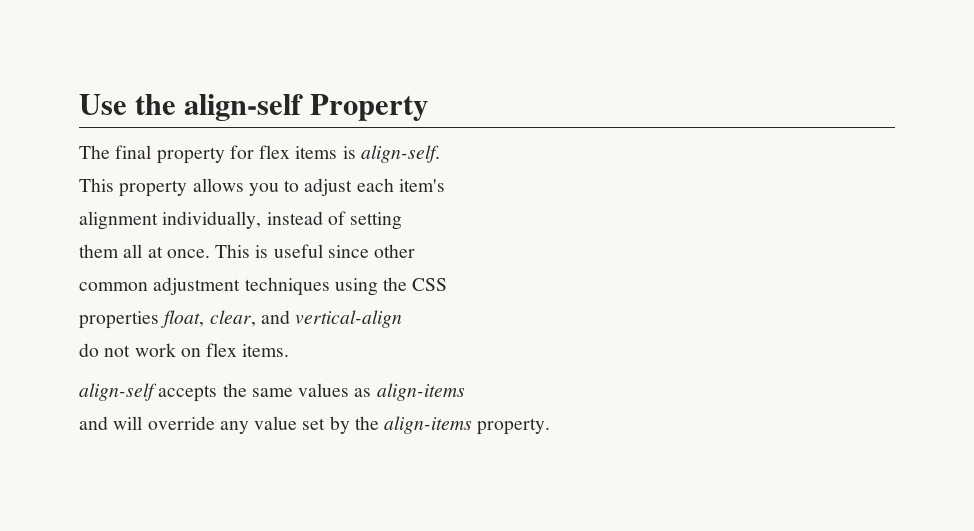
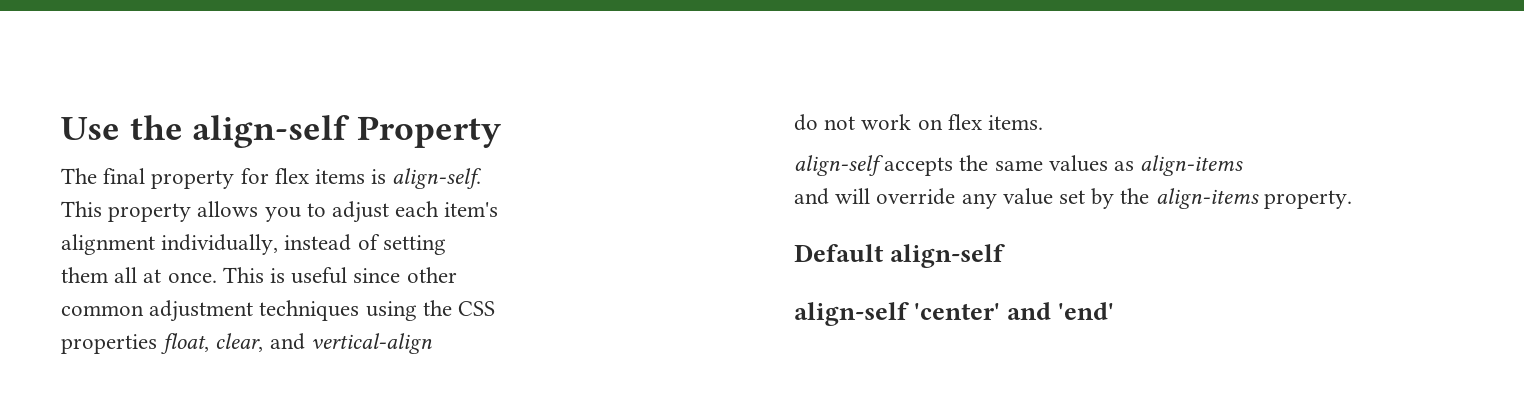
(551, 426) none -> [794,244,1006,268] [794,302,1115,326] // Default align-self // align-self 'center' and 'end'

